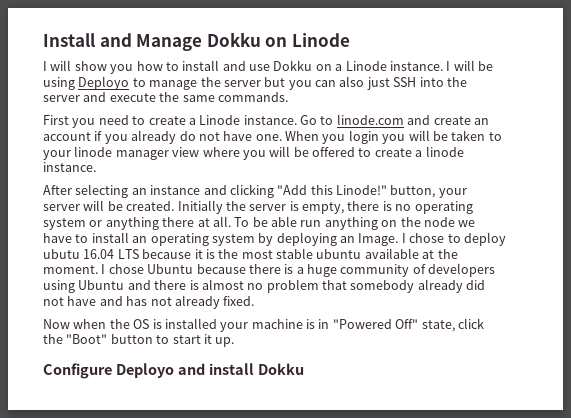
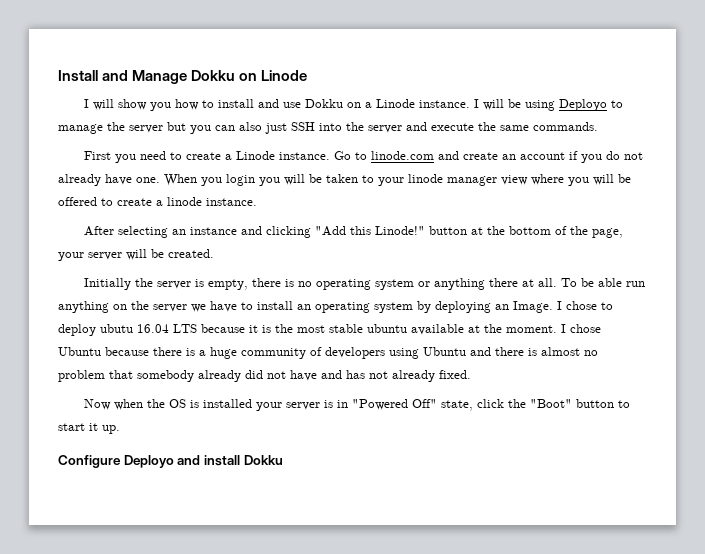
[131,130,177,144] already -> (603, 158) none
(220, 136) none -> [58,174,101,186] already
[390,185,436,198] button, -> [429,226,624,238] button at the bottom of the page,
(175, 206) none -> (214, 253) //
[423,217,455,227] node -> [153,304,187,312] server
[251,319,303,329] machine -> [286,402,321,410] server

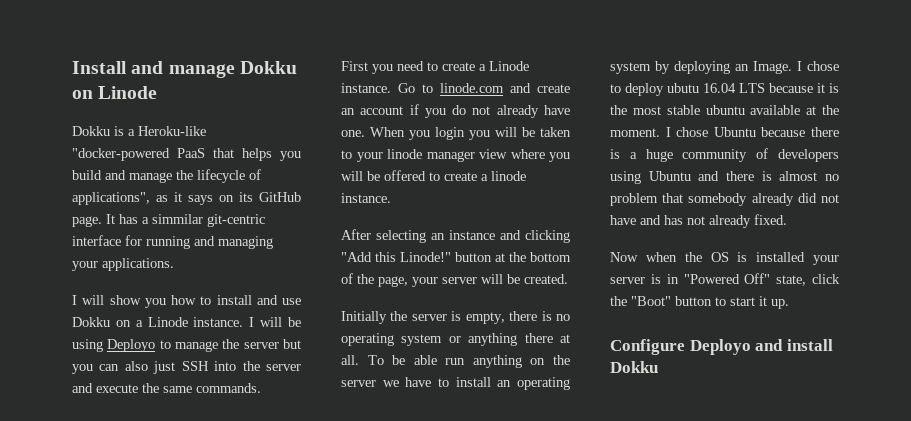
[132,70,188,84] Manage -> [168,64,235,78] manage
(308, 75) none -> [72,126,206,136] [72,148,301,161] [72,169,261,183] [72,192,301,205] [72,214,265,227] [72,235,273,249] [72,258,174,271] // Dokku is a Heroku-like "docker-powered PaaS that helps you build and manage the lifecycle of applications", as it says on its GitHub page. It has a simmilar git-centric interface for running and managing your applications.

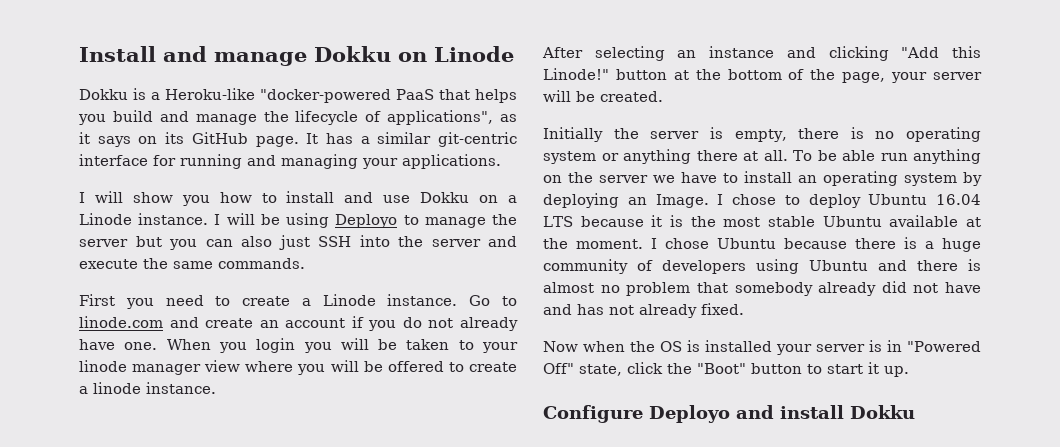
[152,214,203,224] simmilar -> [377,132,432,144] similar
[667,83,699,93] ubutu -> [868,194,928,205] Ubuntu
[705,105,745,115] ubuntu -> [822,216,882,227] Ubuntu

